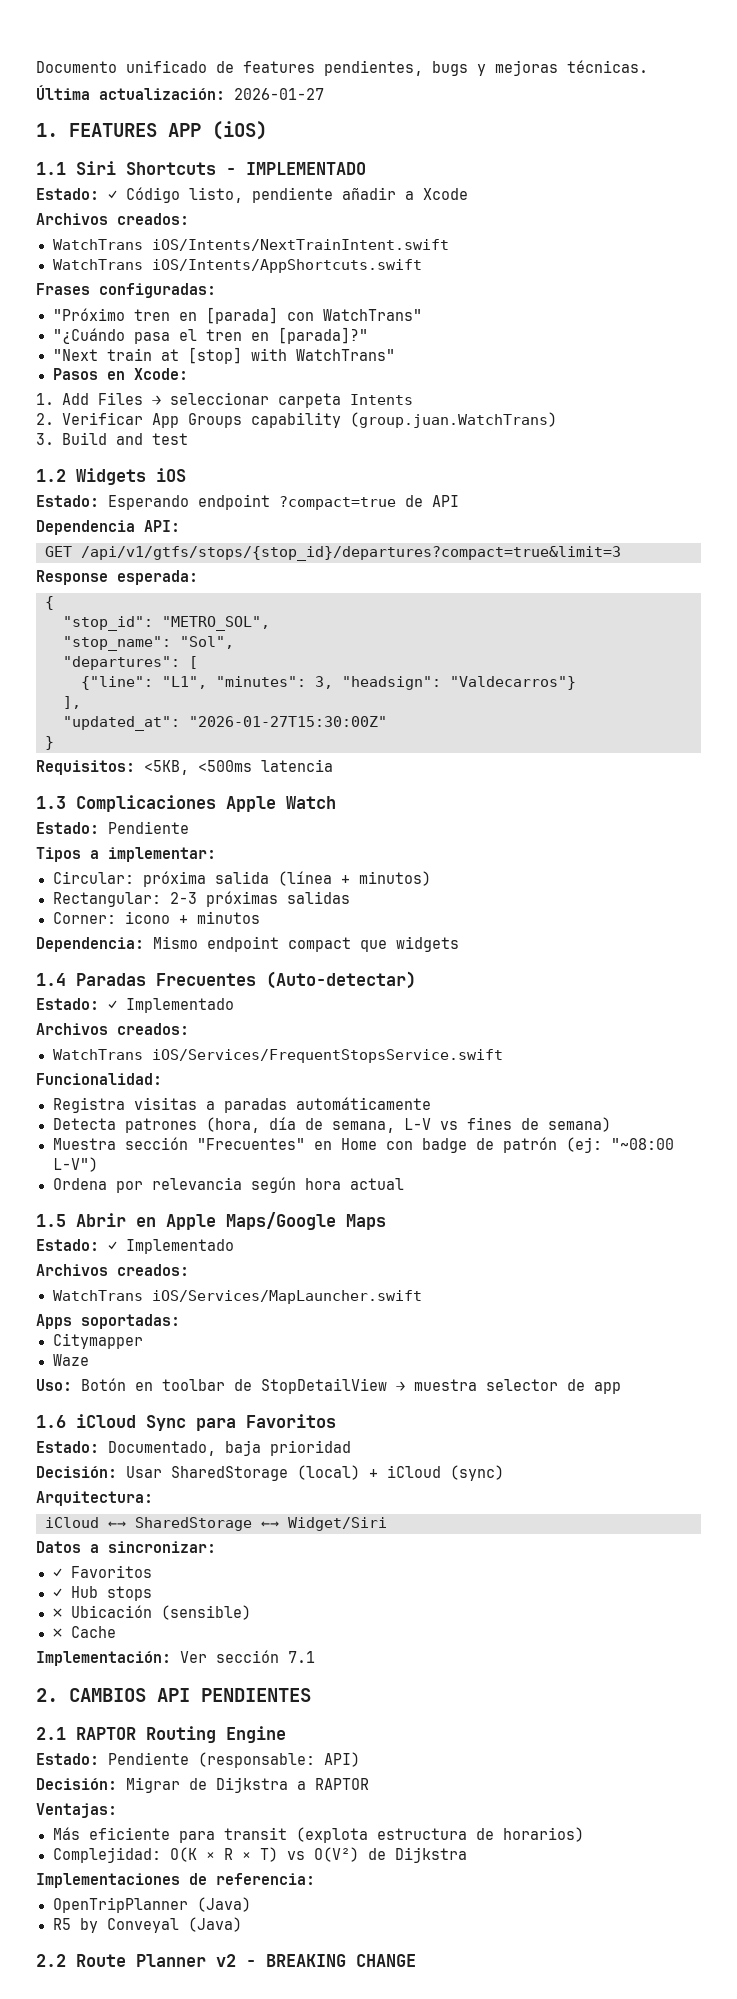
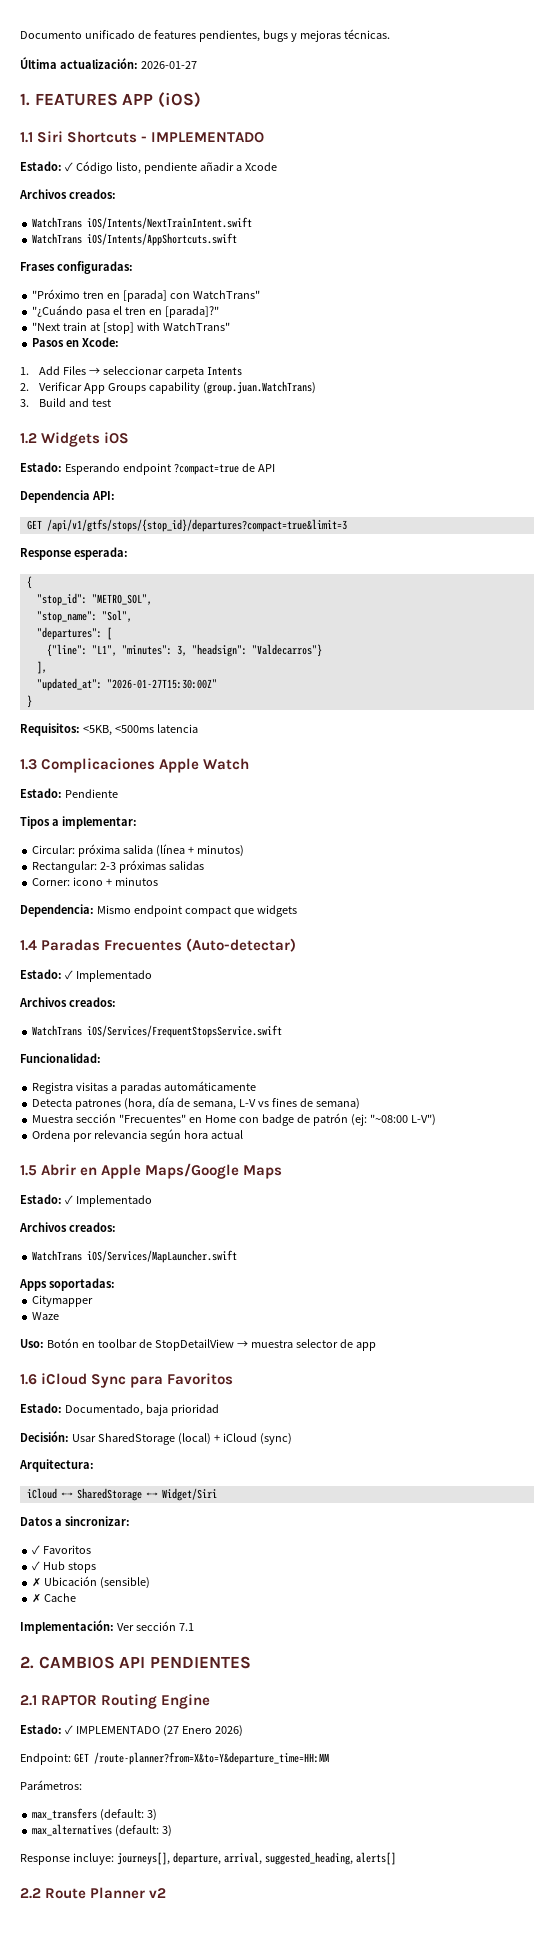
[108,1752,360,1768] [36,1777,369,1793] [36,1803,117,1818] [52,1827,584,1843] [52,1847,467,1863] [36,1873,315,1888] [52,1897,251,1913] [52,1917,242,1933] Pendiente (responsable: API) // Decisión: Migrar de Dijkstra a RAPTOR // Ventajas: // Más eficiente para transit (explota estructura de horarios) // Complejidad: O(K × R × T) vs O(V²) de Dijkstra // Implementaciones de referencia: // OpenTripPlanner (Java) // R5 by Conveyal (Java) -> [64,1725,243,1737] [20,1752,329,1765] [20,1780,82,1790] [32,1808,158,1821] [32,1824,173,1837] [20,1852,396,1865] ✓ IMPLEMENTADO (27 Enero 2026) // Endpoint: GET /route-planner?from=X&to=Y&departure_time=HH:MM // Parámetros: // max_transfers (default: 3) // max_alternatives (default: 3) // Response incluye: journeys[], departure, arrival, suggested_heading, alerts[]
[246,1954,416,1967] - BREAKING CHANGE -> (167, 1893) none

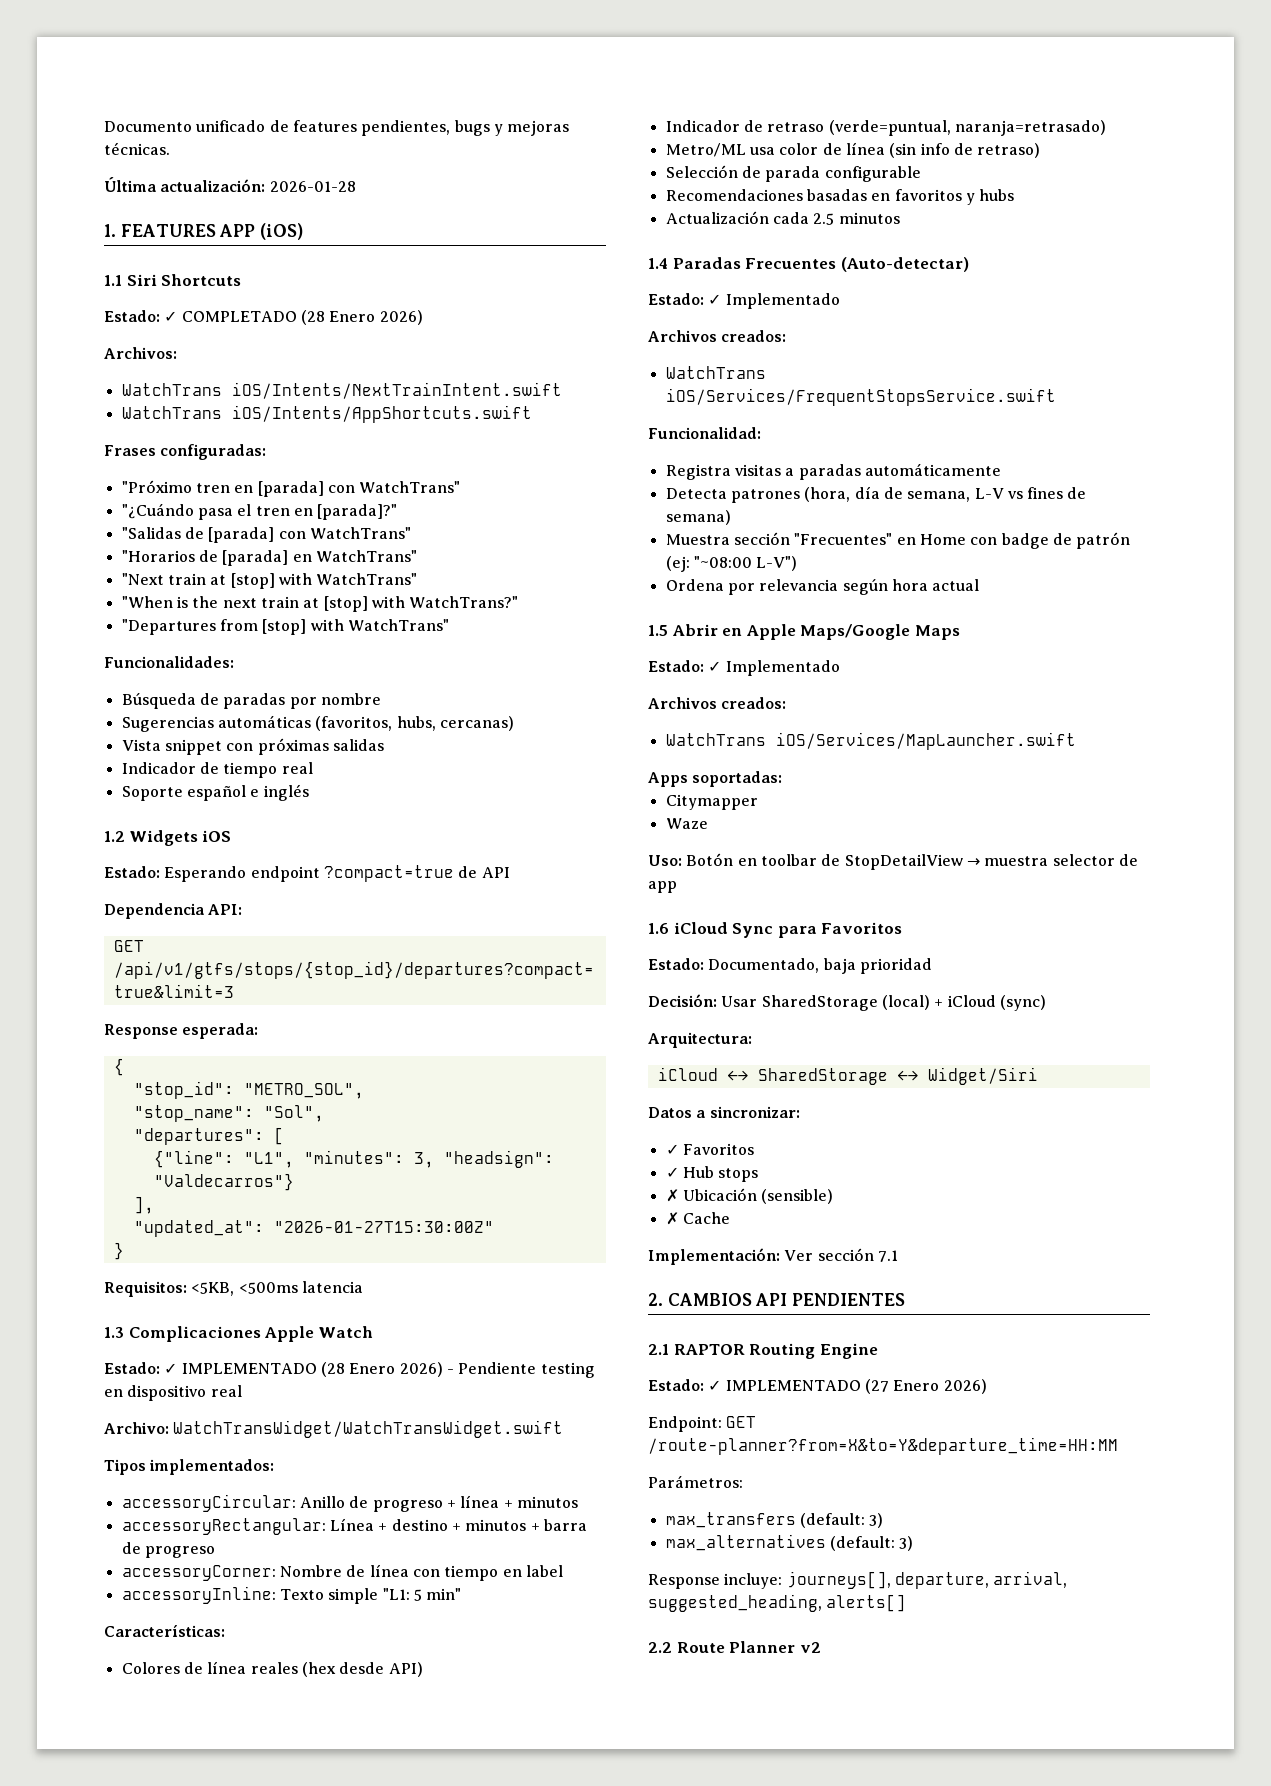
[140,61,197,69] 2026-01-27 -> [269,181,356,192] 2026-01-28
[141,132,265,143] [20,161,277,174] [19,189,116,199] - IMPLEMENTADO // Estado: ✓ Código listo, pendiente añadir a Xcode // Archivos creados: -> [104,310,423,325] [104,347,177,359] // Estado: ✓ COMPLETADO (28 Enero 2026) // Archivos:
(219, 312) none -> [121,527,411,543] [121,550,417,566] // "Salidas de [parada] con WatchTrans" // "Horarios de [parada] en WatchTrans"
[32,337,120,347] [20,366,242,378] [20,381,316,394] [20,398,111,407] Pasos en Xcode: // 1. Add Files → seleccionar carpeta Intents // 2. Verificar App Groups capability (group.juan.WatchTrans) // 3. Build and test -> [121,596,519,612] [121,619,449,635] [104,656,234,668] [121,693,381,709] [121,715,514,732] [121,738,384,755] [121,762,313,778] [121,784,309,801] "When is the next train at [stop] with WatchTrans?" // "Departures from [stop] with WatchTrans" // Funcionalidades: // Búsqueda de paradas por nombre // Sugerencias automáticas (favoritos, hubs, cercanas) // Vista snippet con próximas salidas // Indicador de tiempo real // Soporte español e inglés
[64,789,118,798] [20,816,137,829] [32,844,244,857] [32,860,205,873] [32,877,159,886] [20,904,297,917] Pendiente // Tipos a implementar: // Circular: próxima salida (línea + minutos) // Rectangular: 2-3 próximas salidas // Corner: icono + minutos // Dependencia: Mismo endpoint compact que widgets -> [164,1362,595,1378] [104,1385,242,1401] [104,1420,564,1438] [104,1459,275,1475] [121,1494,578,1512] [121,1518,587,1535] [121,1542,215,1558] [121,1564,563,1581] [121,1586,462,1604] [104,1625,225,1637] [121,1661,423,1677] [665,120,1106,136] [665,142,1041,158] [665,165,921,182] [665,189,1015,205] [665,211,900,225] ✓ IMPLEMENTADO (28 Enero 2026) - Pendiente testing en dispositivo real // Archivo: WatchTransWidget/WatchTransWidget.swift // Tipos implementados: // accessoryCircular: Anillo de progreso + línea + minutos // accessoryRectangular: Línea + destino + minutos + barra de progreso // accessoryCorner: Nombre de línea con tiempo en label // accessoryInline: Texto simple "L1: 5 min" // Características: // Colores de línea reales (hex desde API) // Indicador de retraso (verde=puntual, naranja=retrasado) // Metro/ML usa color de línea (sin info de retraso) // Selección de parada configurable // Recomendaciones basadas en favoritos y hubs // Actualización cada 2.5 minutos

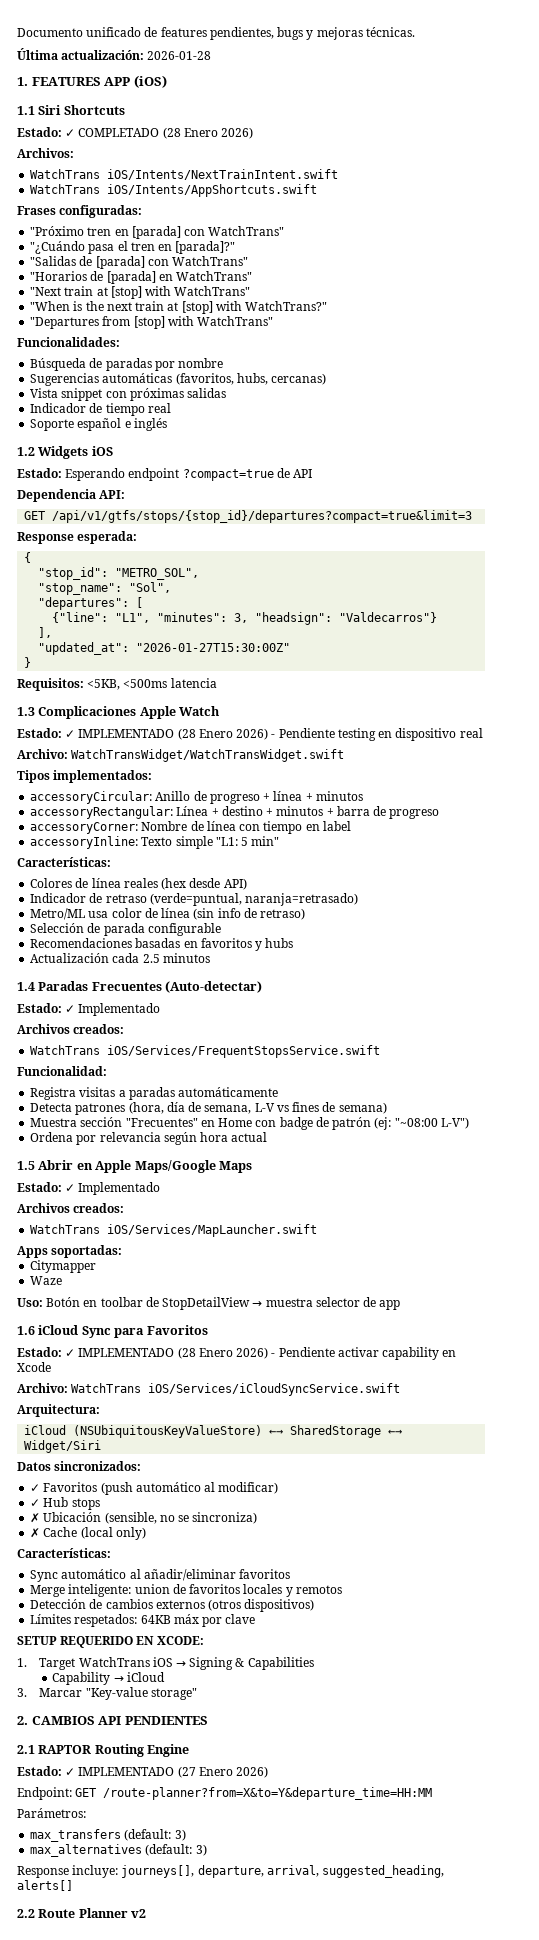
[708,958,932,974] [648,994,1046,1011] Documentado, baja prioridad // Decisión: Usar SharedStorage (local) + iCloud (sync) -> [65,1347,457,1360] [17,1362,51,1372] [17,1383,401,1396] ✓ IMPLEMENTADO (28 Enero 2026) - Pendiente activar capability en Xcode // Archivo: WatchTrans iOS/Services/iCloudSyncService.swift
(718, 1074) none -> [73,1425,263,1438] (NSUbiquitousKeyValueStore)
[696,1106,800,1118] a sincronizar: -> [54,1461,142,1471] sincronizados:
(754, 1149) none -> [100,1482,279,1495] (push automático al modificar)
[761,1189,834,1204] [665,1212,730,1225] [648,1248,898,1265] (sensible) // ✗ Cache // Implementación: Ver sección 7.1 -> [104,1512,258,1524] [30,1527,146,1540] [17,1548,111,1558] [30,1569,291,1582] [30,1584,342,1597] [30,1599,315,1612] [30,1614,256,1627] [17,1636,204,1648] [17,1657,314,1670] [52,1672,165,1685] [17,1687,197,1700] (sensible, no se sincroniza) // ✗ Cache (local only) // Características: // Sync automático al añadir/eliminar favoritos // Merge inteligente: union de favoritos locales y remotos // Detección de cambios externos (otros dispositivos) // Límites respetados: 64KB máx por clave // SETUP REQUERIDO EN XCODE: // 1. Target WatchTrans iOS → Signing & Capabilities // Capability → iCloud // 3. Marcar "Key-value storage"

